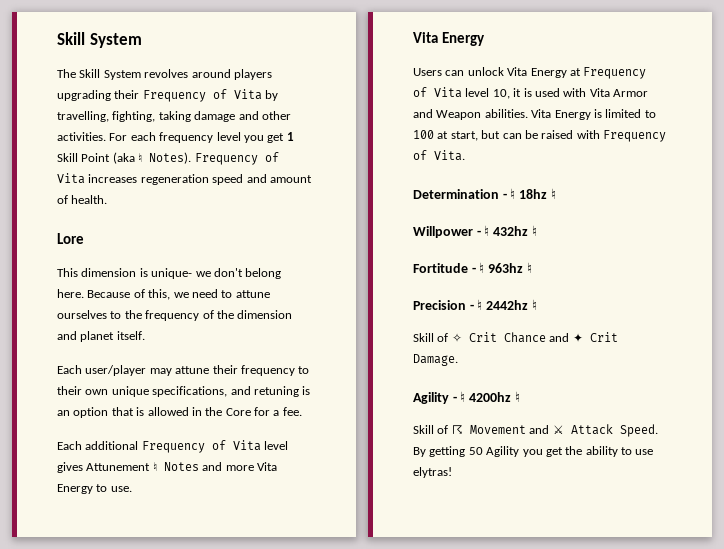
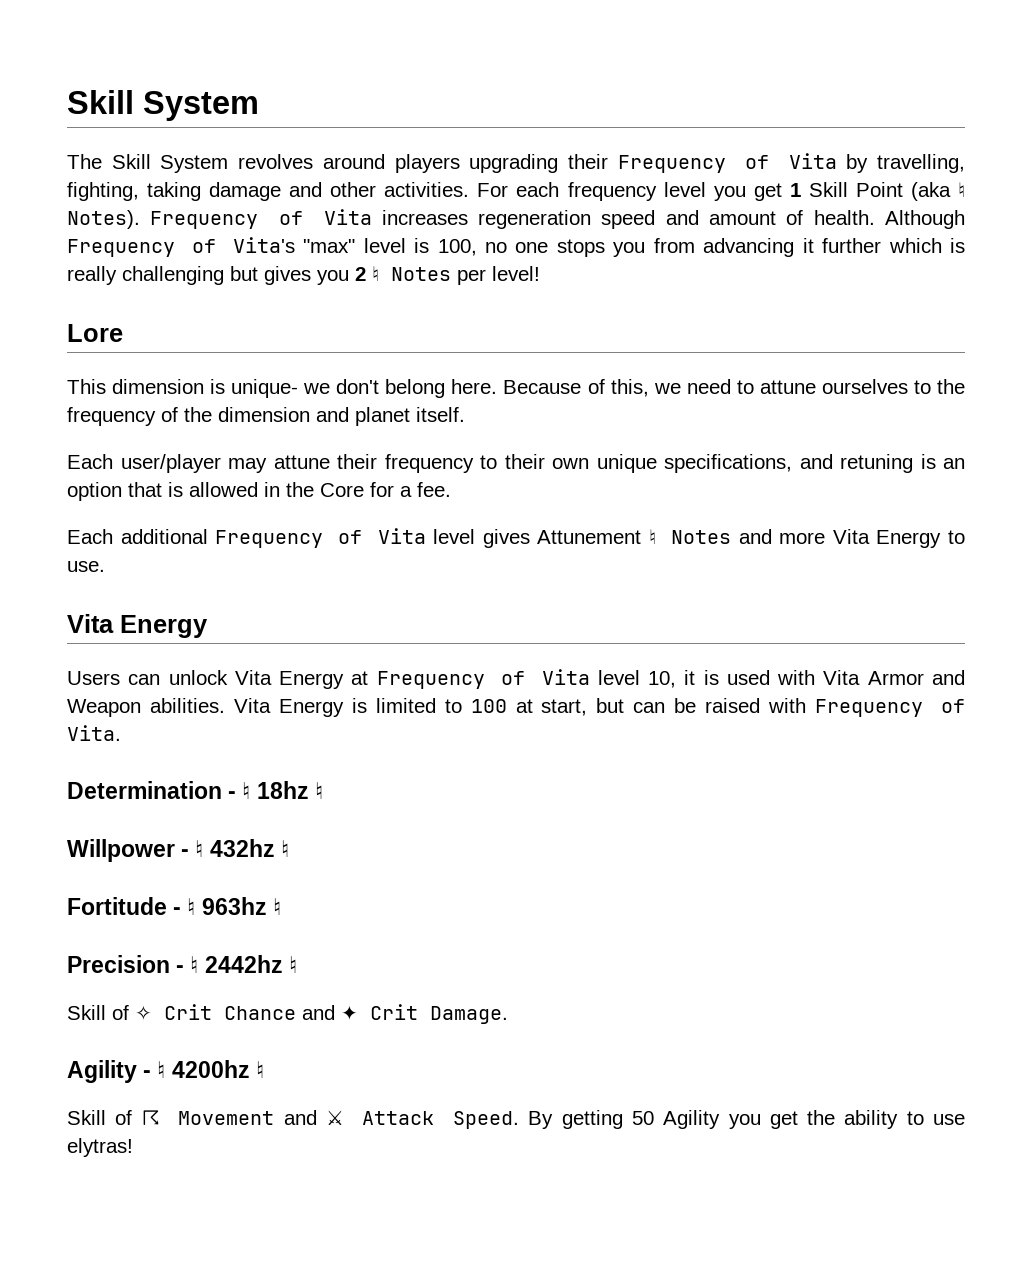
(108, 199) none -> [884,210,965,229] [67,237,966,257] [67,266,540,285] Although Frequency of Vita's "max" level is 100, no one stops you from advancing it further which is really challenging but gives you 2 ♮ Notes per level!

